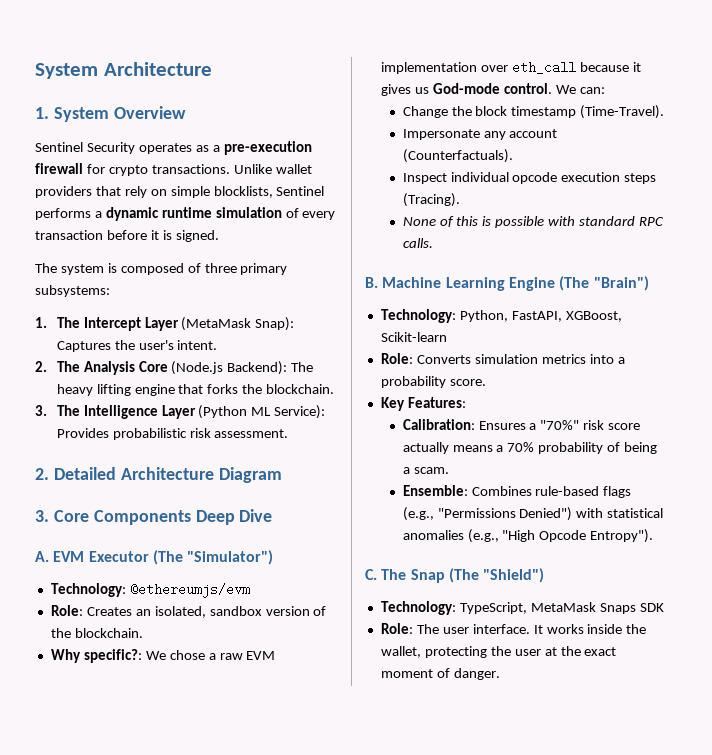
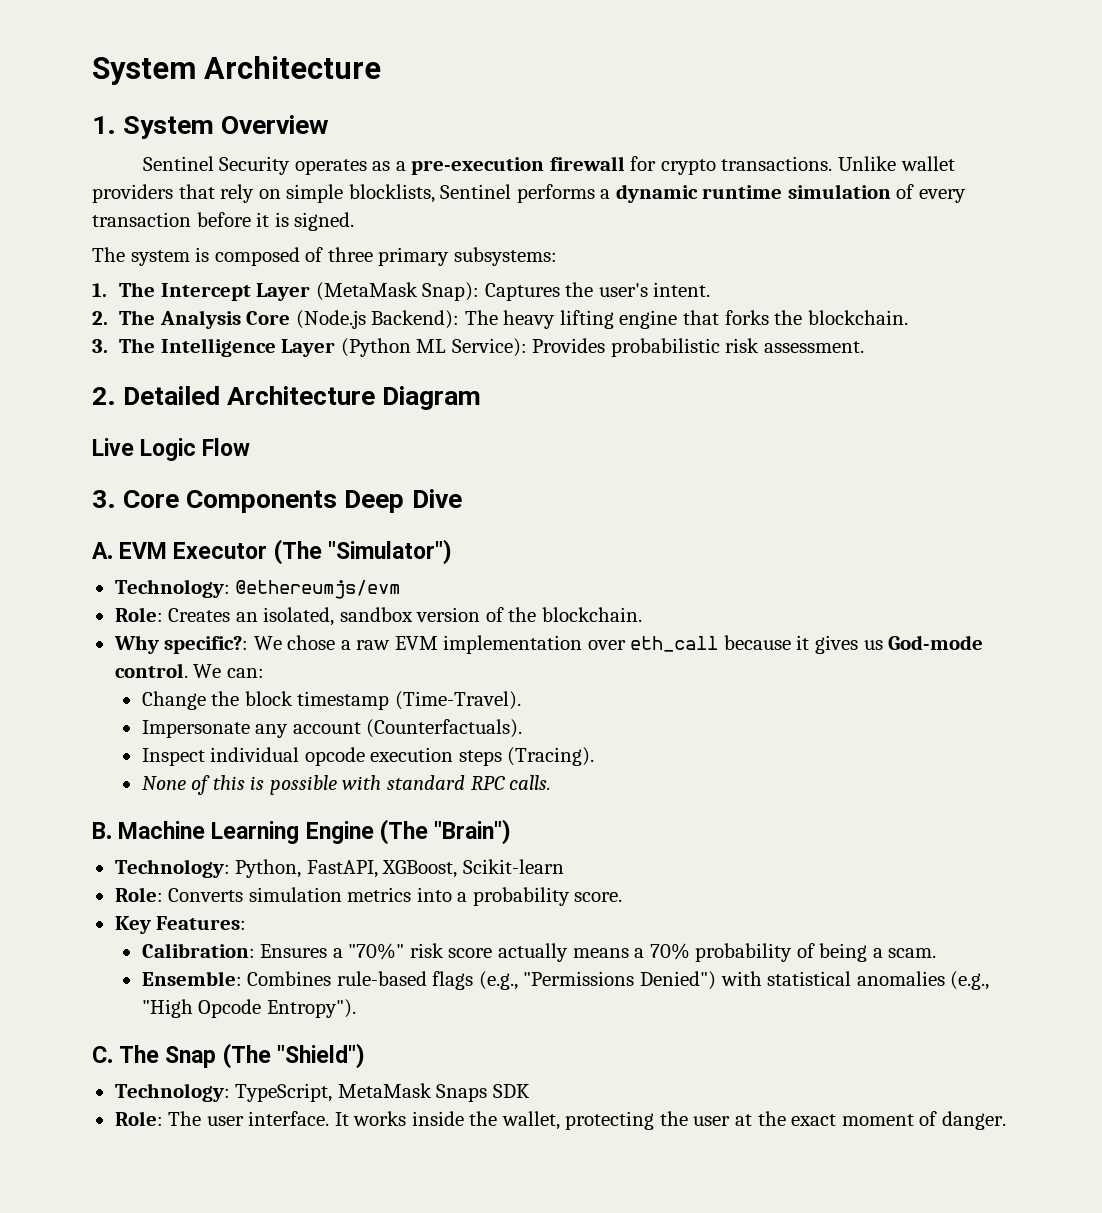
(282, 475) none -> [92,438,251,461] // Live Logic Flow

